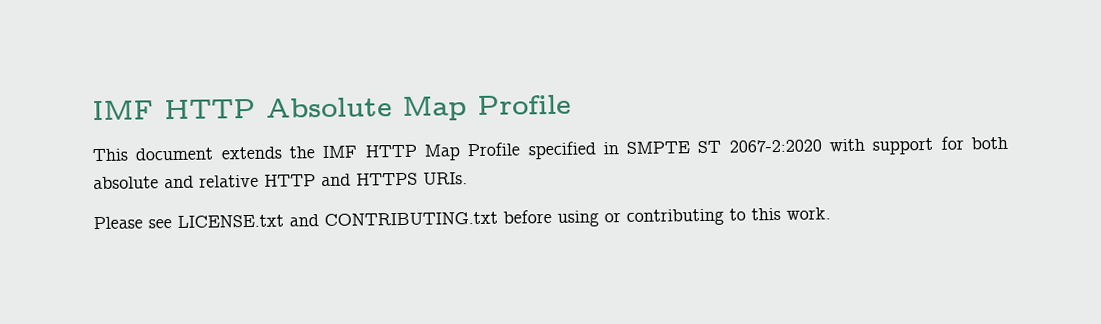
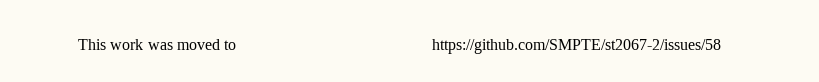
[92,94,571,121] [92,136,1008,162] [93,172,468,190] [93,207,831,230] IMF HTTP Absolute Map Profile // This document extends the IMF HTTP Map Profile specified in SMPTE ST 2067-2:2020 with support for both absolute and relative HTTP and HTTPS URIs. // Please see LICENSE.txt and CONTRIBUTING.txt before using or contributing to this work. -> [78,39,721,54] This work was moved to https://github.com/SMPTE/st2067-2/issues/58

